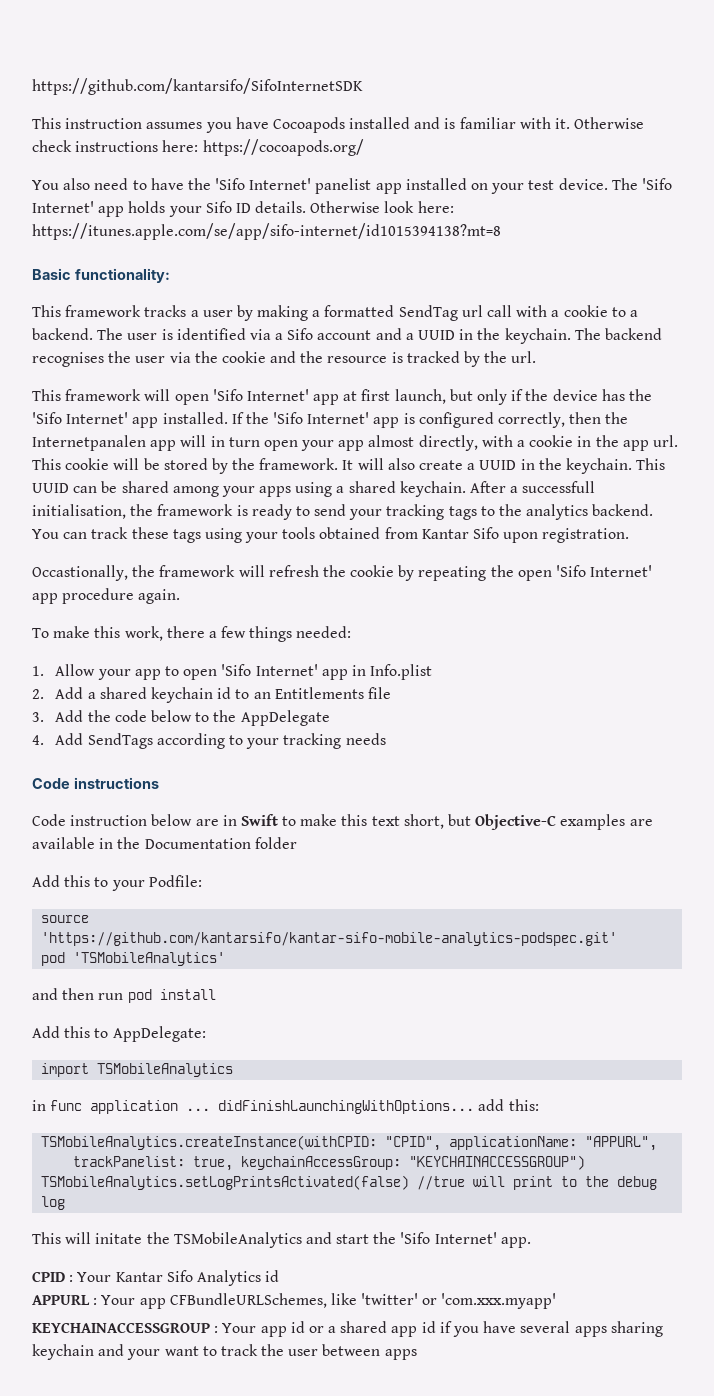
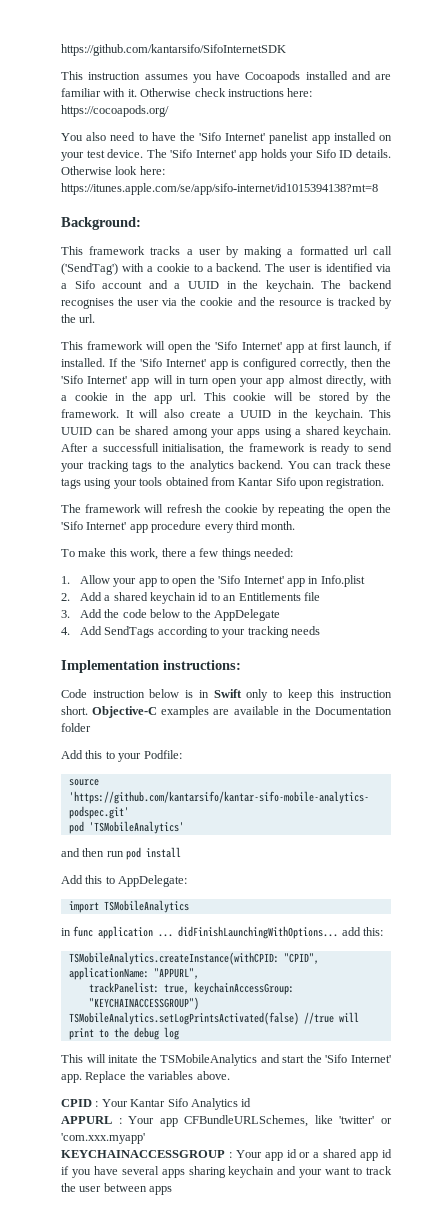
[444,118,456,129] is -> [375,74,391,80] are
[32,268,170,283] Basic functionality: -> [61,217,141,230] Background:
[398,305,458,321] SendTag -> (349, 250) none
(513, 311) none -> [61,263,118,275] ('SendTag')
(209, 399) none -> [196,341,212,350] the
[449,389,652,405] [32,412,159,428] but only if the device has the 'Sifo Internet' app -> [383,341,392,350] if
[32,435,146,451] Internetpanalen -> [61,375,128,384] 'Sifo Internet'
[32,565,156,581] Occastionally, the -> [61,504,81,513] The
(552, 575) none -> [375,504,391,513] the
[138,589,181,604] again. -> [204,521,296,533] every third month.
(218, 674) none -> [199,575,215,584] the
[32,777,159,789] Code instructions -> [61,660,241,673] Implementation instructions:
[195,819,219,826] are -> [185,690,194,698] is
[282,814,472,829] to make this text short, but -> [246,689,392,701] [61,706,88,715] only to keep this instruction short.
(531, 1242) none -> [85,1071,230,1083] Replace the variables above.

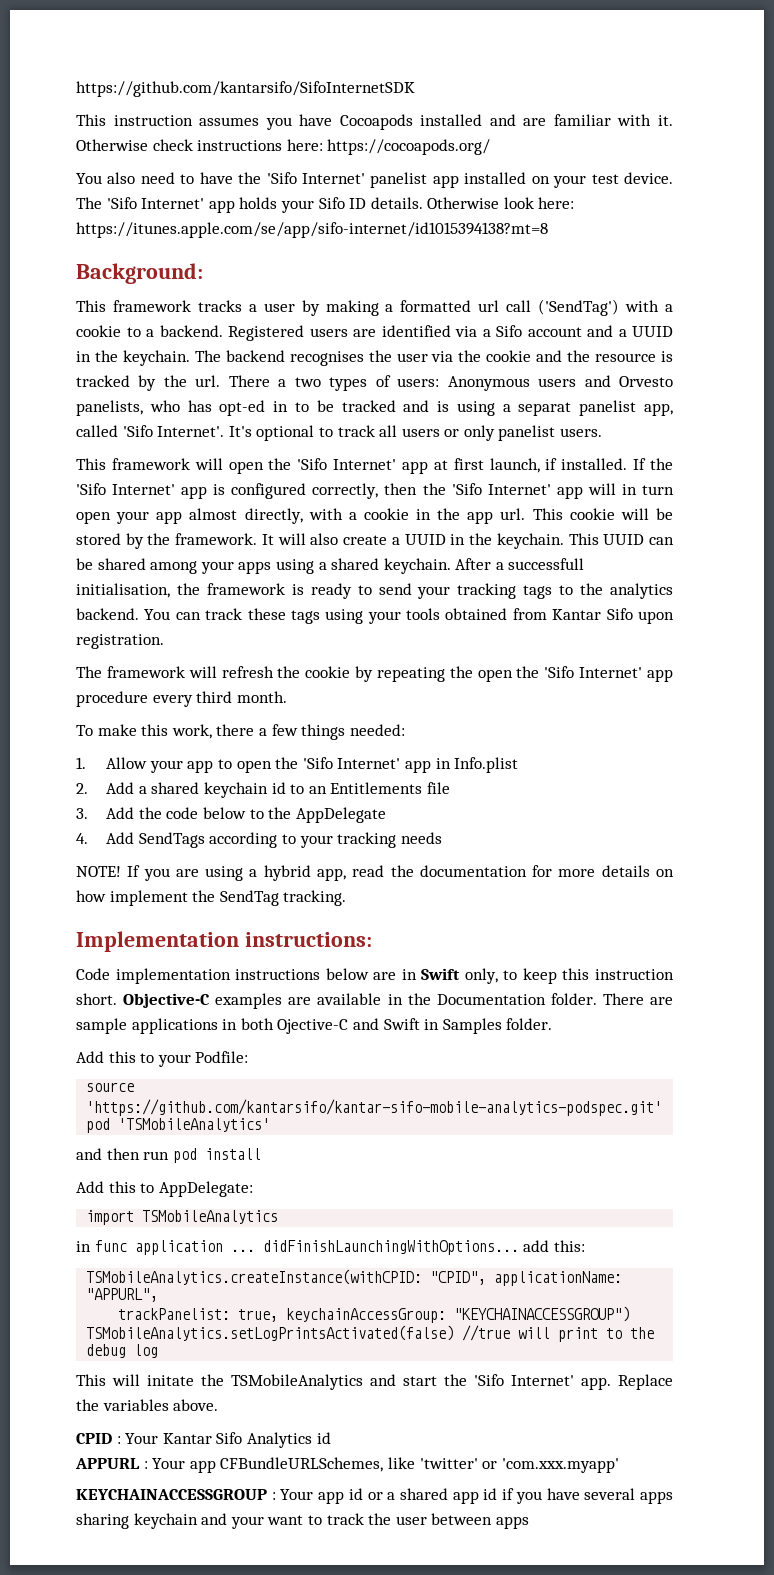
[265,263,323,272] The user is -> [228,325,376,341] Registered users are
(96, 318) none -> [228,375,673,391] [76,400,673,416] [76,425,603,441] There a two types of users: Anonymous users and Orvesto panelists, who has opt-ed in to be tracked and is using a separat panelist app, called 'Sifo Internet'. It's optional to track all users or only panelist users.
(321, 630) none -> [76,865,674,881] [76,890,347,906] // NOTE! If you are using a hybrid app, read the documentation for more details on how implement the SendTag tracking.
[92,689,194,698] instruction below is -> [115,968,397,984] implementation instructions below are
[246,689,269,701] only -> [464,968,498,984] only,
[61,723,91,732] folder -> [550,993,674,1005] [76,1018,553,1034] folder. There are sample applications in both Ojective-C and Swift in Samples folder.

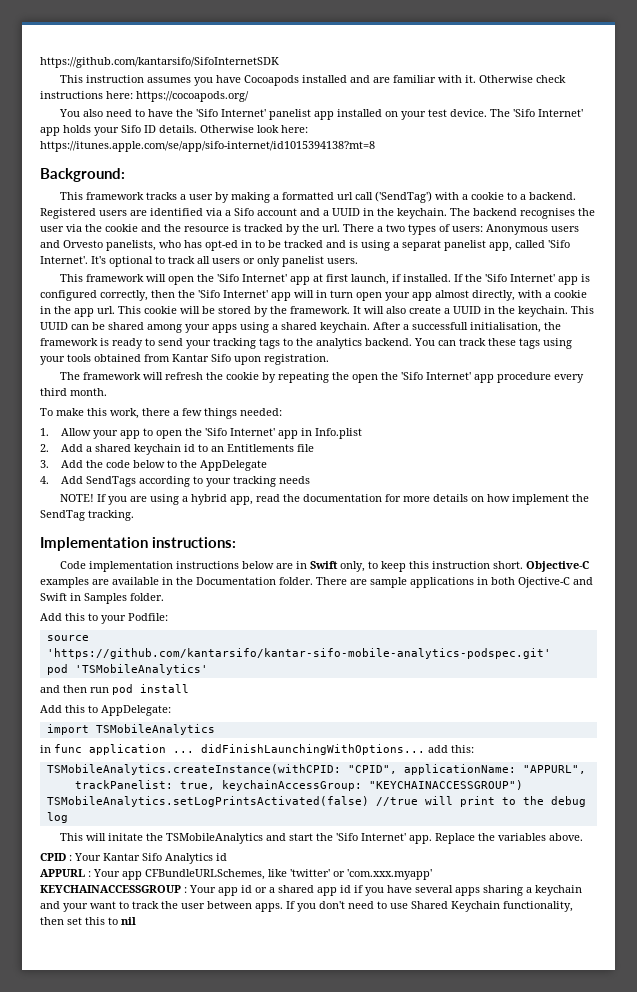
(129, 1521) none -> [526,887,532,893] a
[495,1516,529,1529] apps -> [255,901,573,912] [40,917,136,925] apps. If you don't need to use Shared Keychain functionality, then set this to nil

